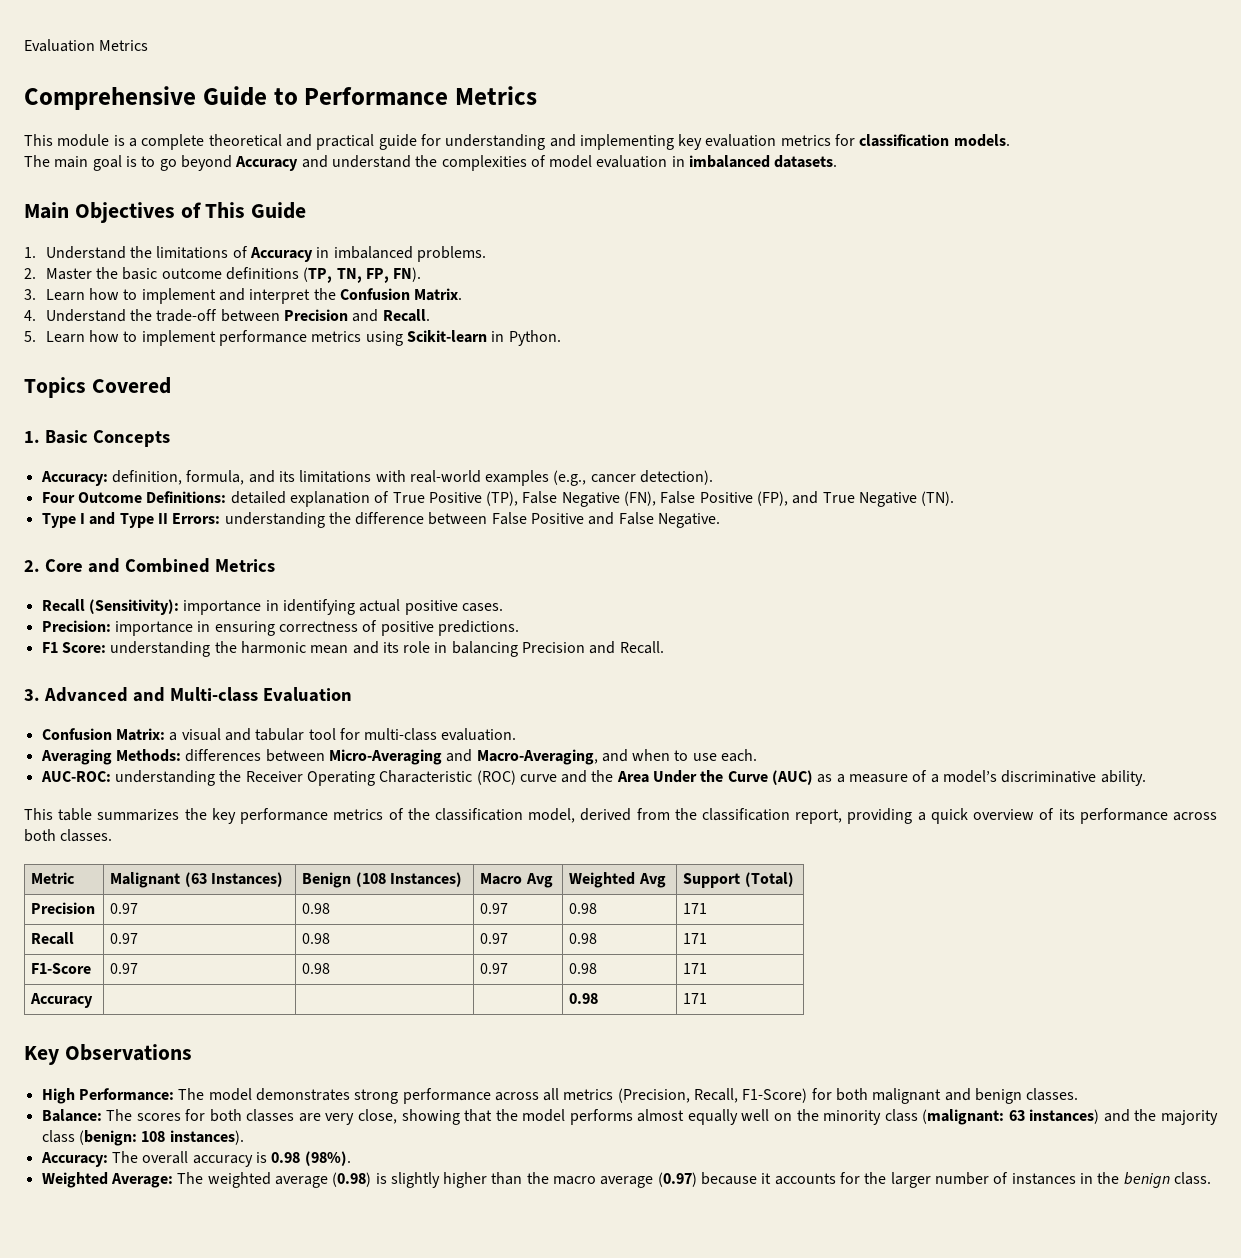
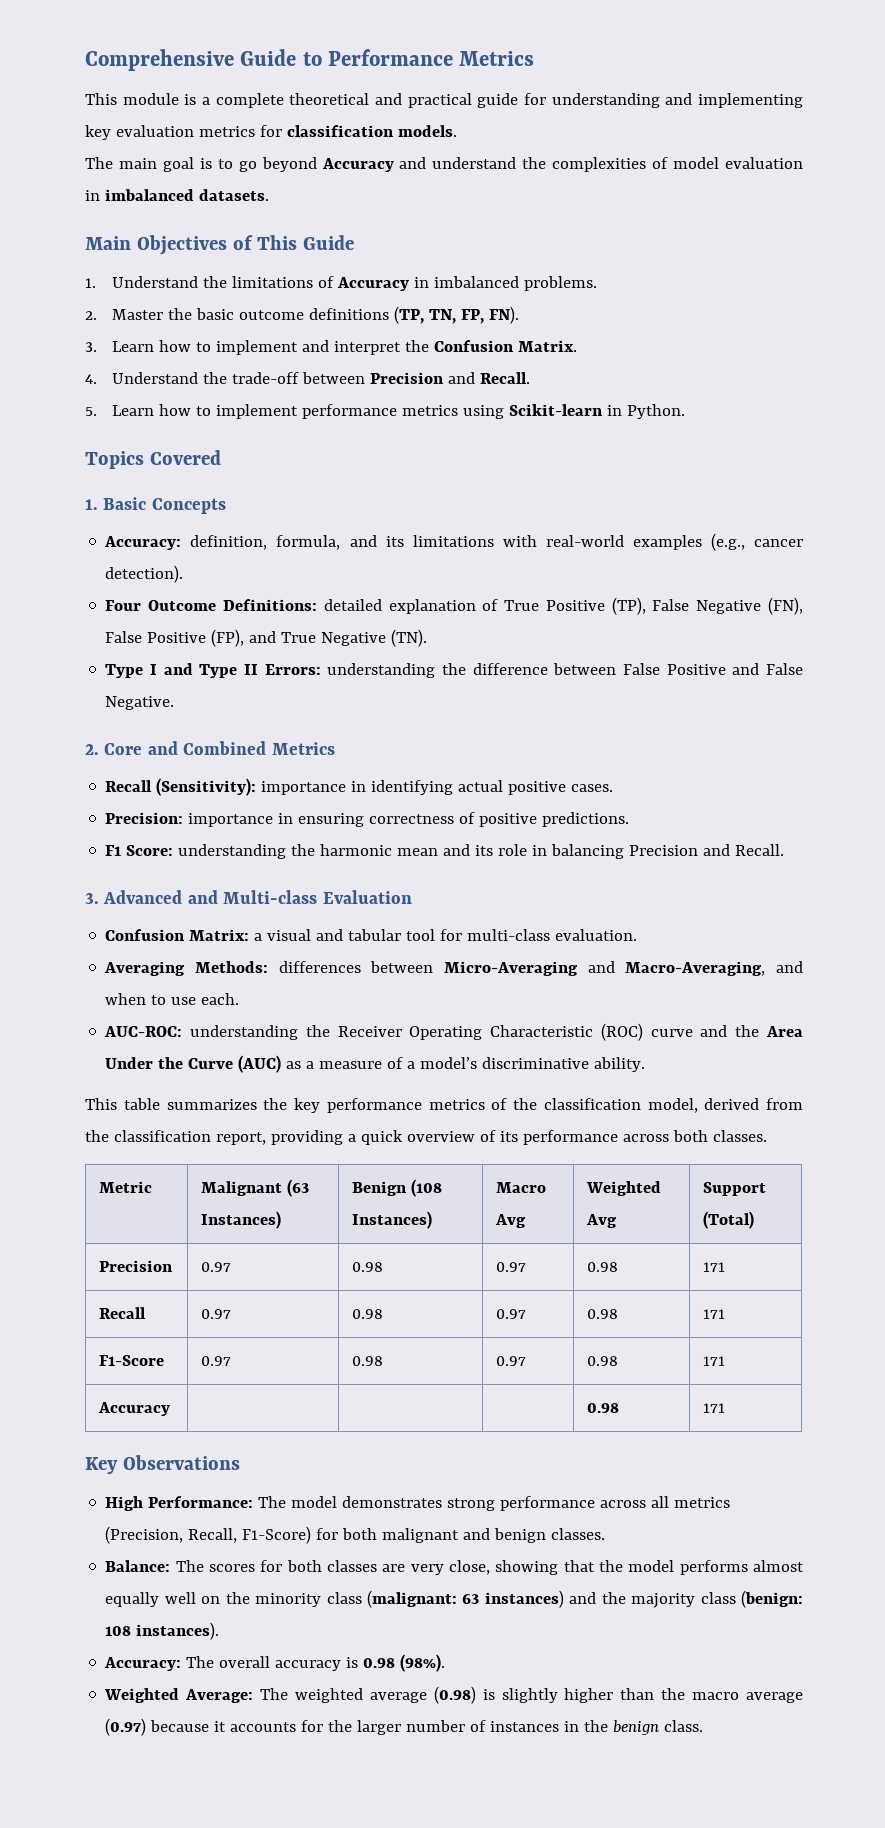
[24,39,149,52] Evaluation Metrics // -> (85, 60) none

